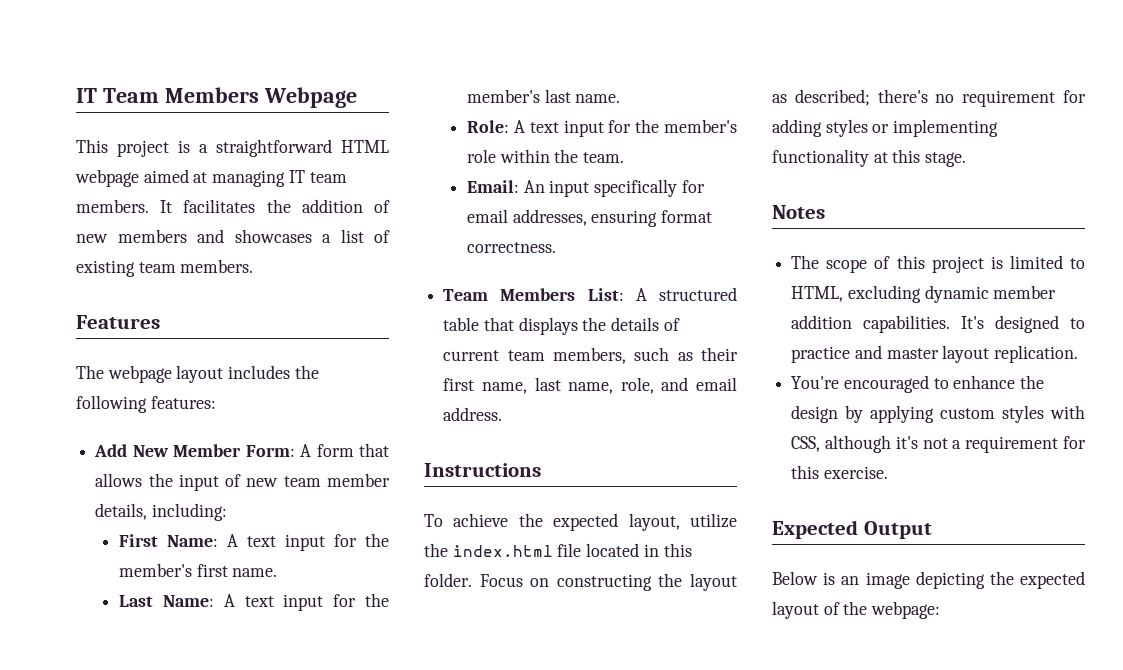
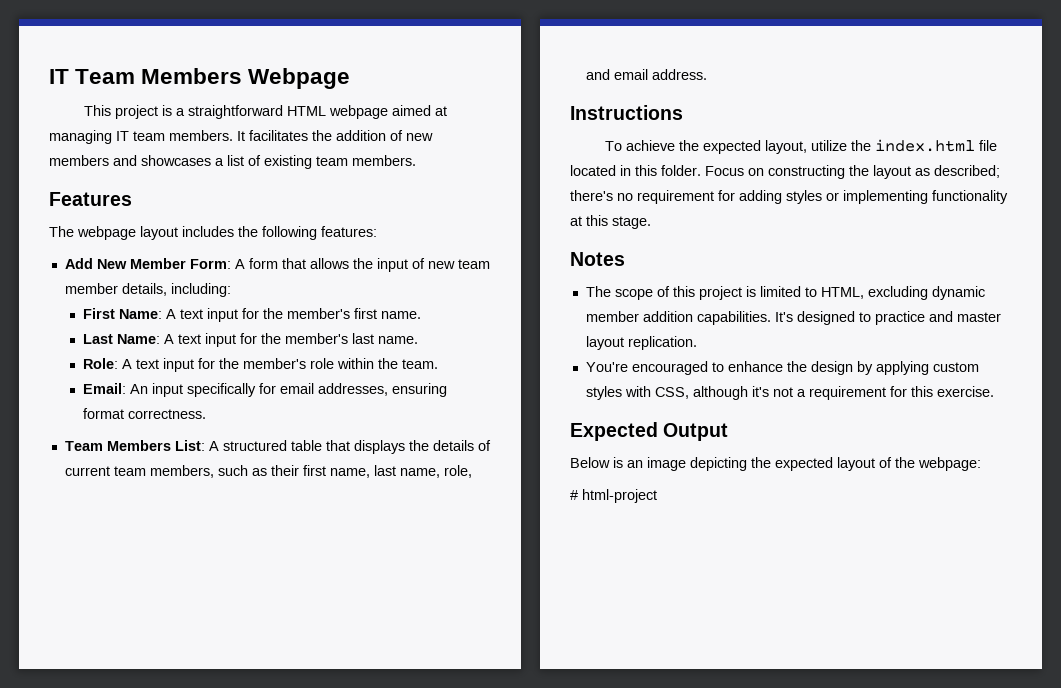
(941, 610) none -> [570,489,657,503] // # html-project

